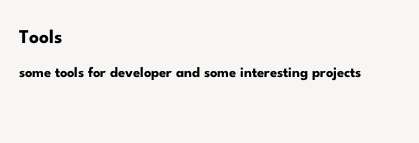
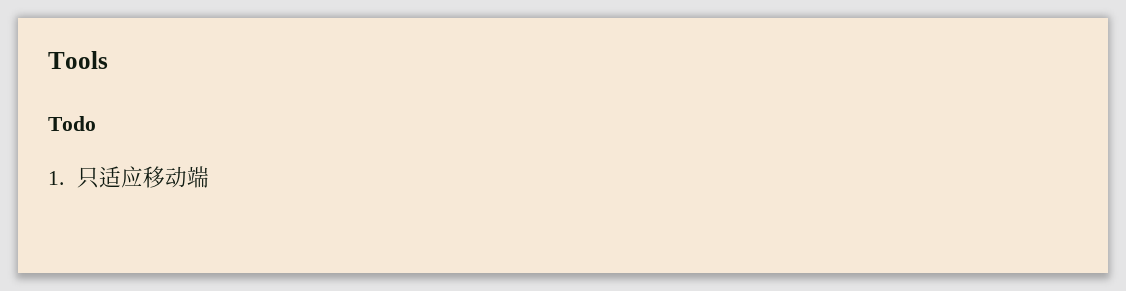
[19,66,361,81] some tools for developer and some interesting projects -> [48,116,96,131] [48,166,210,189] Todo // 1.只适应移动端

